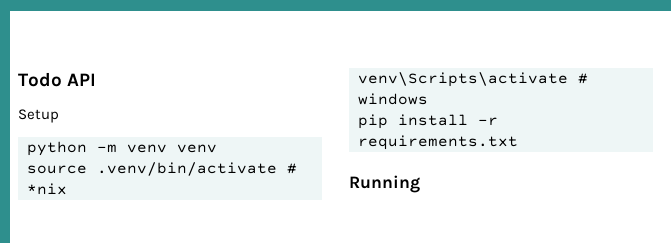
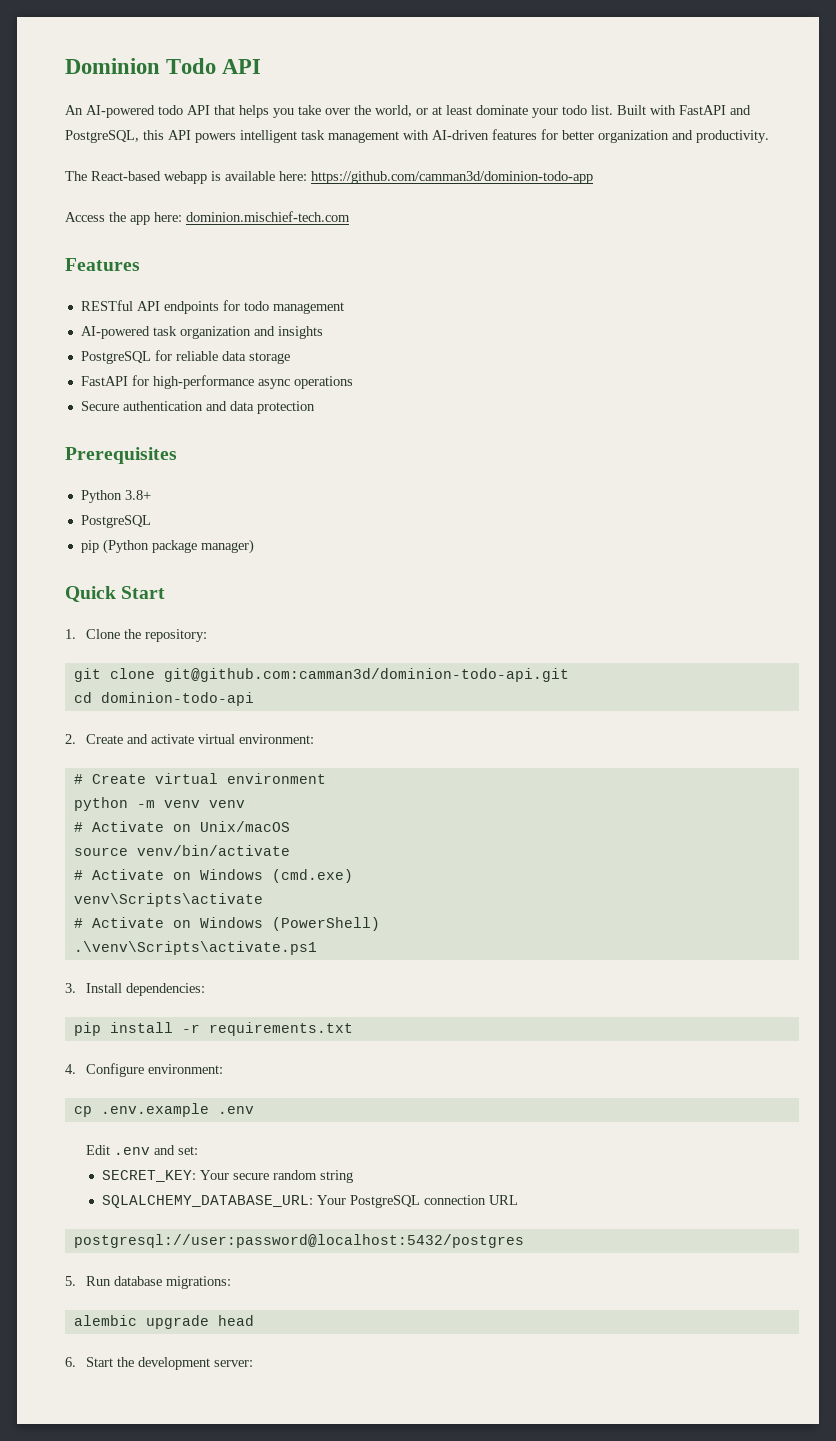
(18, 79) none -> [65,58,160,74] Dominion
[18,109,59,123] [27,141,217,156] [27,162,297,176] [27,183,67,195] [358,72,588,87] [358,93,428,105] [358,114,498,129] [358,135,518,150] [349,175,420,193] Setup // python -m venv venv // source .venv/bin/activate # *nix // venv\Scripts\activate # windows // pip install -r requirements.txt // Running -> [65,105,751,118] [65,129,769,143] [65,171,593,184] [65,211,350,225] [65,258,140,271] [80,300,344,314] [80,326,323,339] [80,350,290,364] [80,375,353,389] [80,401,315,414] [65,447,177,464] [80,490,151,503] [80,515,151,528] [80,539,254,554] [65,586,166,602] [65,629,208,642] [73,668,569,682] [73,692,254,706] [65,734,315,744] [73,773,326,784] [73,797,245,811] [73,821,290,832] [73,845,290,856] [73,869,353,883] [73,893,263,907] [73,917,380,931] [73,941,317,955] [65,983,206,996] [73,1022,353,1036] [65,1063,224,1077] [73,1103,254,1117] [86,1145,199,1155] [101,1170,353,1183] [101,1195,518,1208] [73,1234,524,1248] [65,1276,232,1289] [73,1315,254,1329] [65,1357,254,1370] An AI-powered todo API that helps you take over the world, or at least dominate your todo list. Built with FastAPI and PostgreSQL, this API powers intelligent task management with AI-driven features for better organization and productivity. // The React-based webapp is available here: https://github.com/camman3d/dominion-todo-app // Access the app here: dominion.mischief-tech.com // Features // RESTful API endpoints for todo management // AI-powered task organization and insights // PostgreSQL for reliable data storage // FastAPI for high-performance async operations // Secure authentication and data protection // Prerequisites // Python 3.8+ // PostgreSQL // pip (Python package manager) // Quick Start // 1. Clone the repository: // git clone git@github.com:camman3d/dominion-todo-api.git // cd dominion-todo-api // 2. Create and activate virtual environment: // # Create virtual environment // python -m venv venv // # Activate on Unix/macOS // source venv/bin/activate // # Activate on Windows (cmd.exe) // venv\Scripts\activate // # Activate on Windows (PowerShell) // .\venv\Scripts\activate.ps1 // 3. Install dependencies: // pip install -r requirements.txt // 4. Configure environment: // cp .env.example .env // Edit .env and set: // SECRET_KEY: Your secure random string // SQLALCHEMY_DATABASE_URL: Your PostgreSQL connection URL // postgresql://user:password@localhost:5432/postgres // 5. Run database migrations: // alembic upgrade head // 6. Start the development server:

